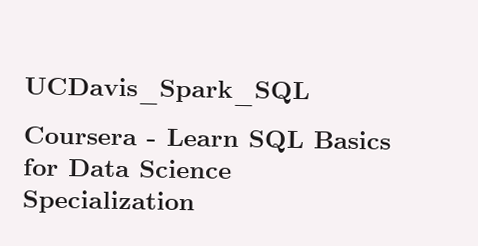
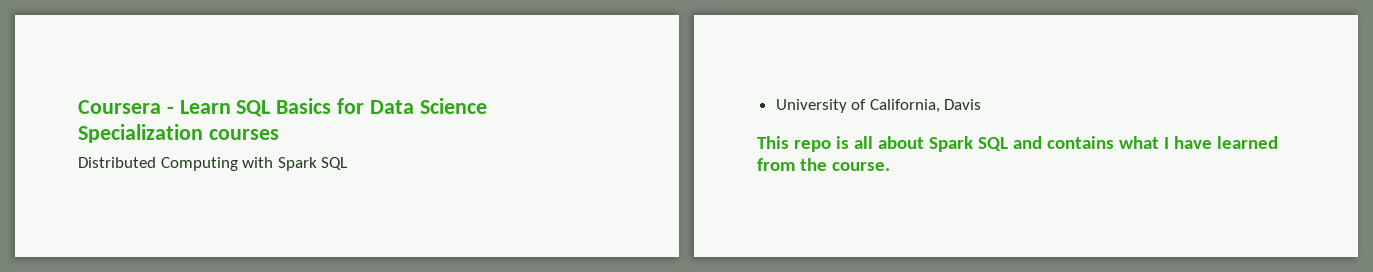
[24,76,310,108] UCDavis_Spark_SQL // -> (78, 107) none
(195, 202) none -> [208,129,279,140] [78,157,348,171] [775,99,982,113] [757,136,1278,152] [757,158,890,171] courses // Distributed Computing with Spark SQL // University of California, Davis // This repo is all about Spark SQL and contains what I have learned from the course.

